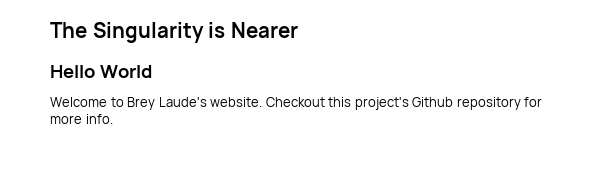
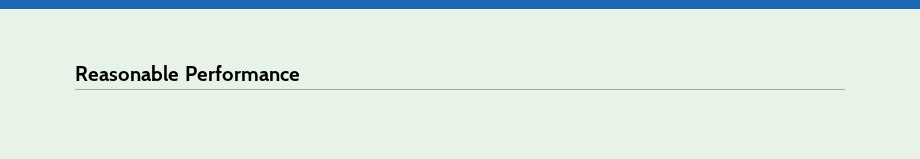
[50,22,298,43] [50,65,152,78] [50,97,543,110] [50,114,113,124] The Singularity is Nearer // Hello World // Welcome to Brey Laude's website. Checkout this project's Github repository for more info. -> [75,65,300,81] Reasonable Performance

